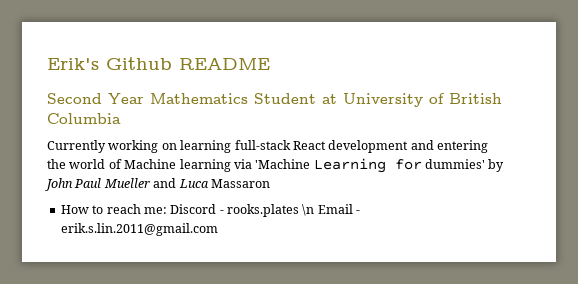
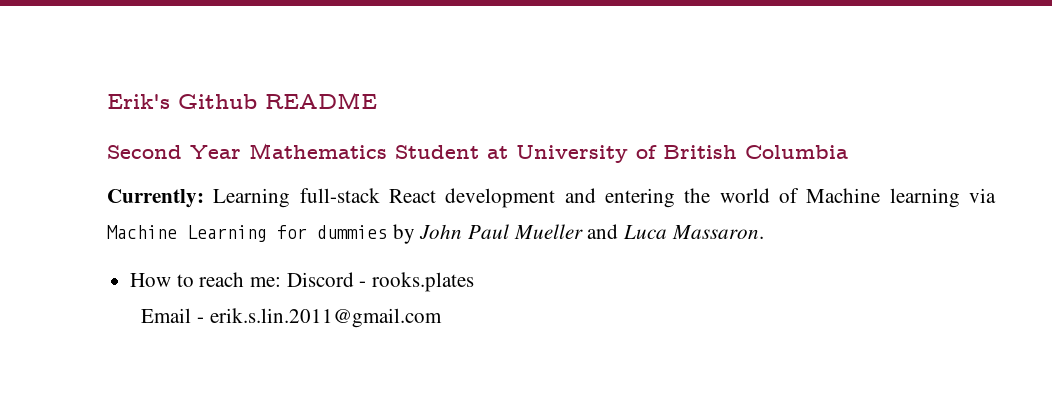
[47,140,232,153] Currently working on learning -> [107,188,291,208] Currently: Learning
[255,159,311,169] 'Machine -> [107,225,177,239] Machine
[425,159,485,169] dummies' -> [317,225,387,239] dummies
[210,179,270,188] Massaron -> [671,225,764,239] Massaron.
[302,204,315,216] \n -> (475, 282) //

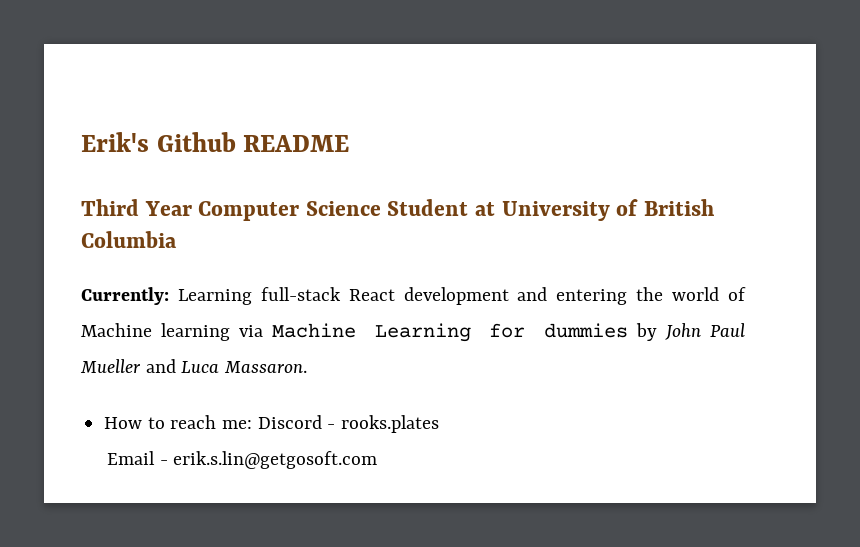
[107,143,387,159] Second Year Mathematics -> [81,199,381,221] Third Year Computer Science
[209,308,442,328] erik.s.lin.2011@gmail.com -> [173,451,378,469] erik.s.lin@getgosoft.com

